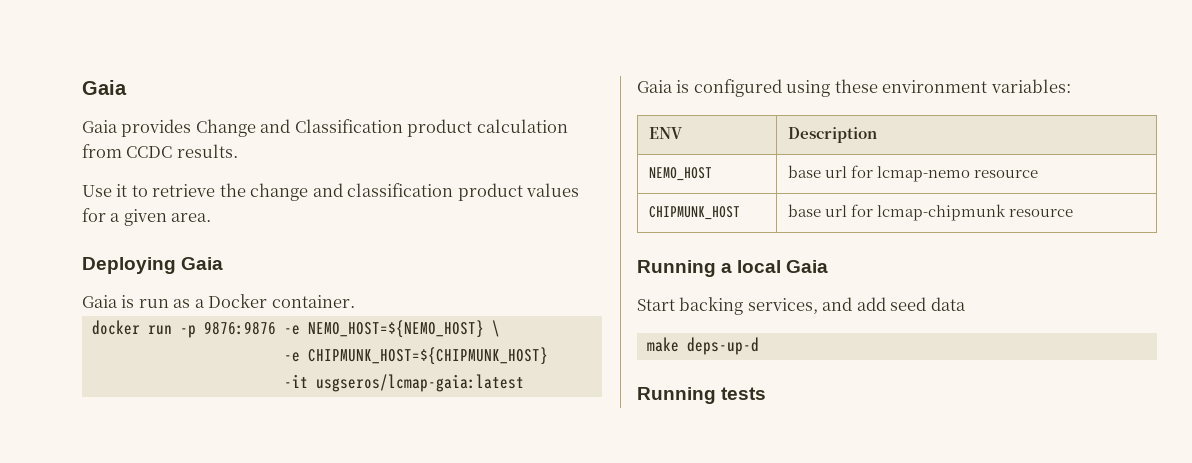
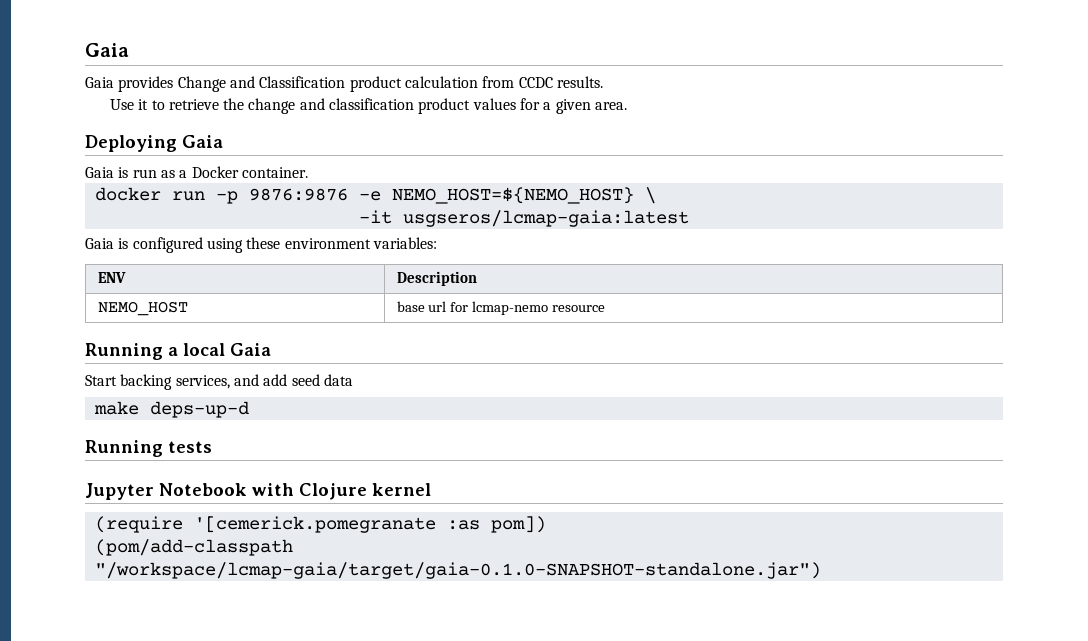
[283,347,548,365] // -e CHIPMUNK_HOST=${CHIPMUNK_HOST} -> (656, 195) none
[648,206,740,220] [787,204,1074,221] // CHIPMUNK_HOST | base url for lcmap-chipmunk resource -> (606, 308) none
(767, 393) none -> [85,483,431,500] [94,516,546,533] [94,539,293,556] [94,562,821,579] // Jupyter Notebook with Clojure kernel // (require '[cemerick.pomegranate :as pom]) // (pom/add-classpath "/workspace/lcmap-gaia/target/gaia-0.1.0-SNAPSHOT-standalone.jar")

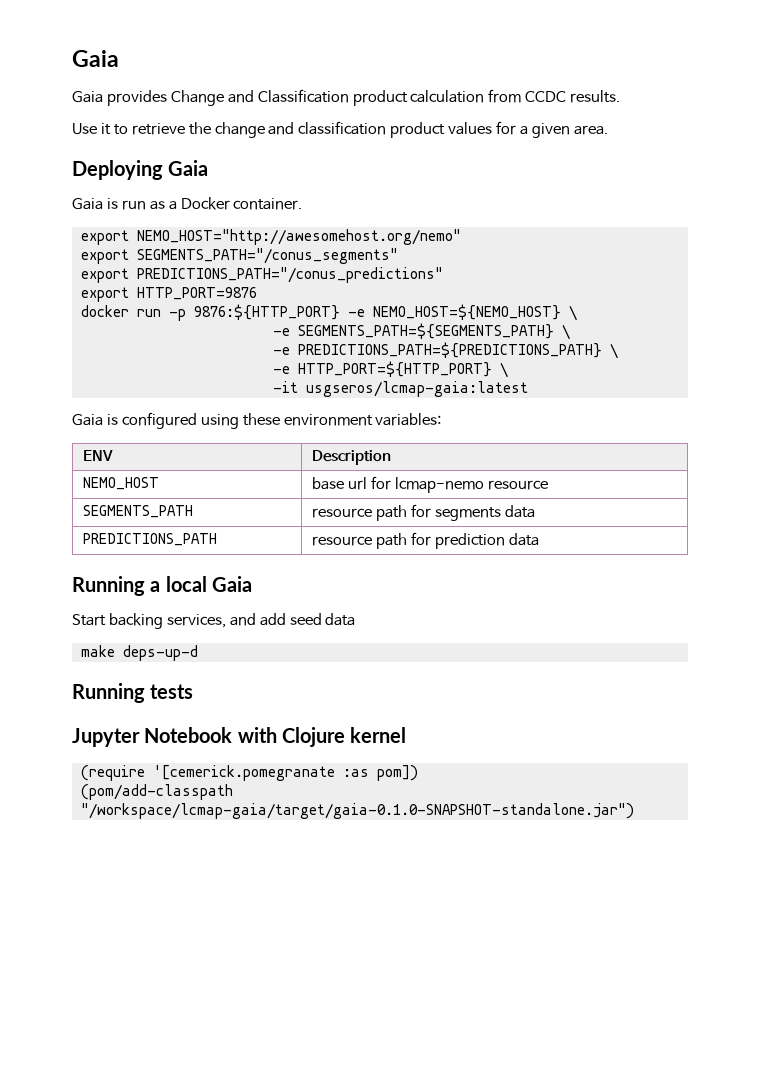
(308, 172) none -> [80,229,461,245] [80,248,398,264] [80,267,443,283] [80,287,257,302] // export NEMO_HOST="http://awesomehost.org/nemo" // export SEGMENTS_PATH="/conus_segments" // export PREDICTIONS_PATH="/conus_predictions" // export HTTP_PORT=9876
[248,188,348,201] 9876:9876 -> [193,304,340,320] 9876:${HTTP_PORT}
(656, 195) none -> [272,323,570,340] [272,342,618,359] [272,361,508,378] // -e SEGMENTS_PATH=${SEGMENTS_PATH} \ // -e PREDICTIONS_PATH=${PREDICTIONS_PATH} \ // -e HTTP_PORT=${HTTP_PORT} \
(606, 308) none -> [83,505,194,518] [312,504,535,521] [83,533,218,546] [312,532,539,549] // SEGMENTS_PATH | resource path for segments data // PREDICTIONS_PATH | resource path for prediction data

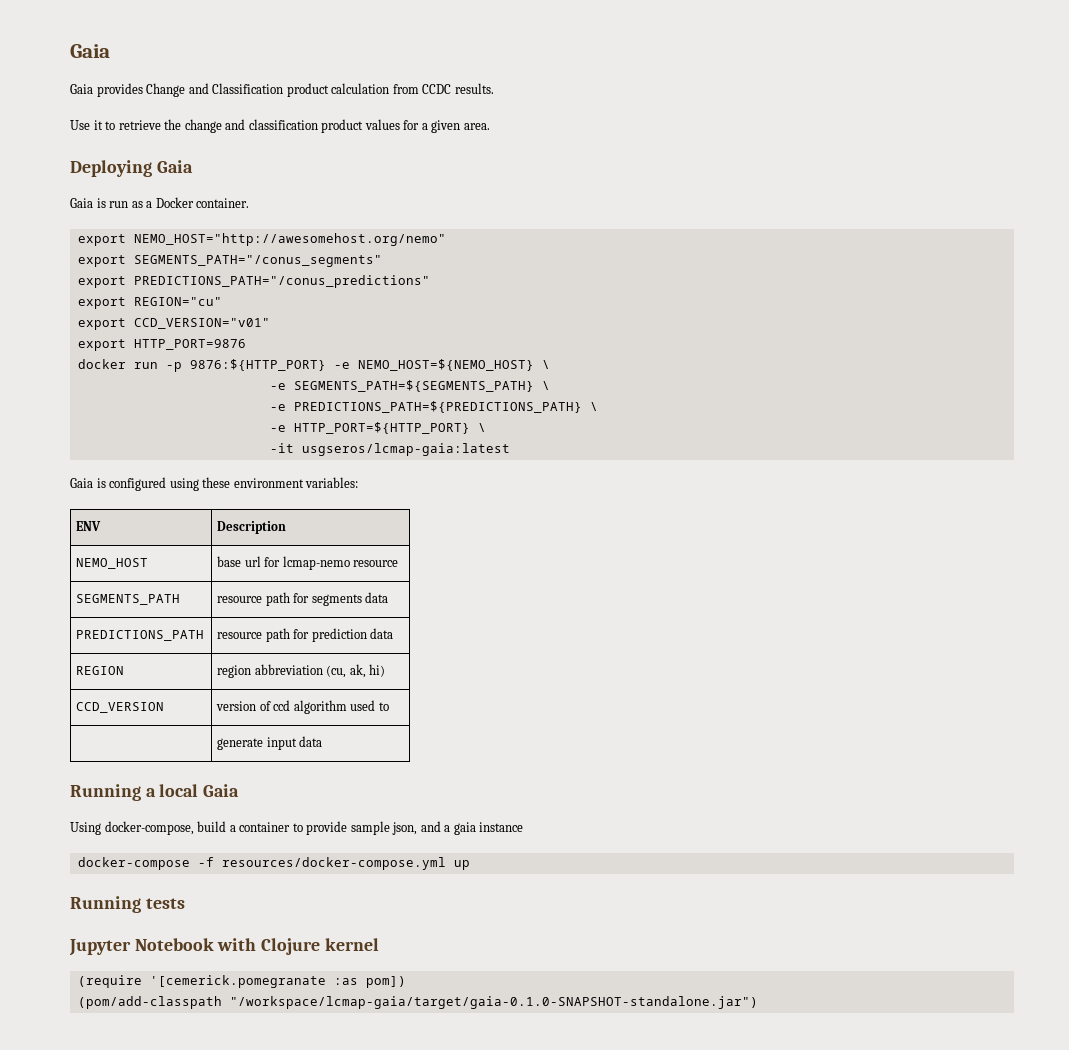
(443, 275) none -> [77,297,222,309] [77,318,270,330] // export REGION="cu" // export CCD_VERSION="v01"
[72,576,252,596] [72,613,356,629] [80,645,198,661] // Running a local Gaia // Start backing services, and add seed data // make deps-up-d -> [76,666,125,675] [217,664,386,678] [76,702,165,713] [216,700,389,714] [217,736,323,750] [70,784,240,801] [70,821,524,835] [77,857,470,870] // REGION | region abbreviation (cu, ak, hi) // CCD_VERSION | version of ccd algorithm used to // | generate input data // Running a local Gaia // Using docker-compose, build a container to provide sample json, and a gaia instance // docker-compose -f resources/docker-compose.yml up

